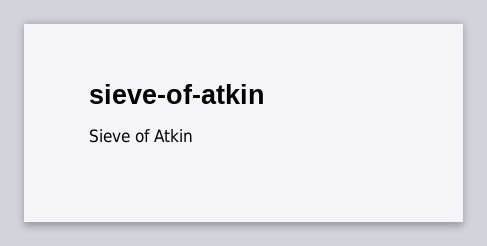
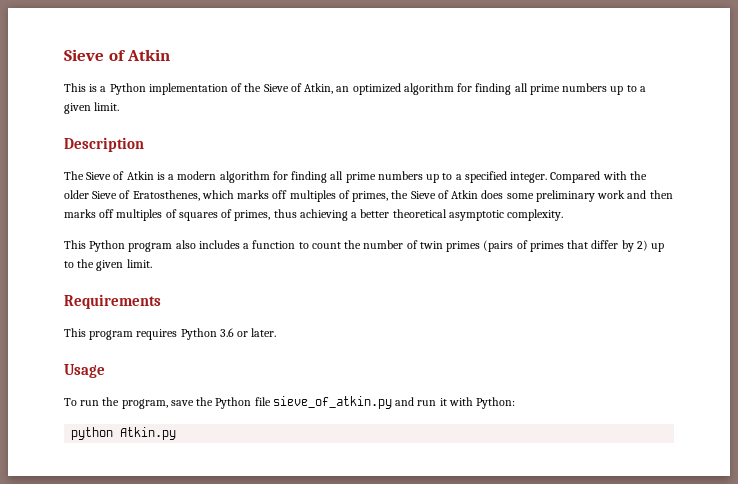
[89,84,265,104] [89,129,193,143] sieve-of-atkin // Sieve of Atkin -> [64,49,171,61] [64,83,646,95] [64,102,120,114] [64,137,144,152] [64,171,647,183] [64,190,673,202] [64,209,564,221] [64,240,665,252] [64,259,152,271] [64,294,161,309] [64,328,277,340] [64,364,105,378] [64,396,516,409] [71,427,177,440] Sieve of Atkin // This is a Python implementation of the Sieve of Atkin, an optimized algorithm for finding all prime numbers up to a given limit. // Description // The Sieve of Atkin is a modern algorithm for finding all prime numbers up to a specified integer. Compared with the older Sieve of Eratosthenes, which marks off multiples of primes, the Sieve of Atkin does some preliminary work and then marks off multiples of squares of primes, thus achieving a better theoretical asymptotic complexity. // This Python program also includes a function to count the number of twin primes (pairs of primes that differ by 2) up to the given limit. // Requirements // This program requires Python 3.6 or later. // Usage // To run the program, save the Python file sieve_of_atkin.py and run it with Python: // python Atkin.py

